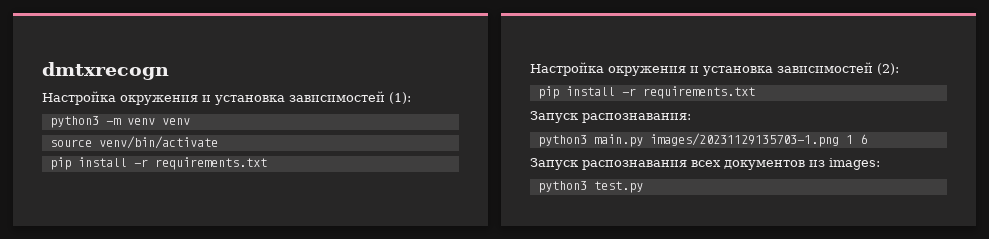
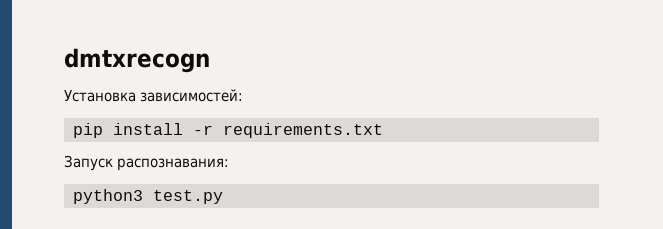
[42,91,411,105] [49,116,190,128] [49,136,218,149] [49,157,267,170] [530,62,899,76] Настройка окружения и установка зависимостей (1): // python3 -m venv venv // source venv/bin/activate // pip install -r requirements.txt // Настройка окружения и установка зависимостей (2): -> [64,89,244,102] Установка зависимостей:
[537,133,867,147] [530,158,880,170] // python3 main.py images/20231129135703-1.png 1 6 // Запуск распознавания всех документов из images: -> (230, 164) none

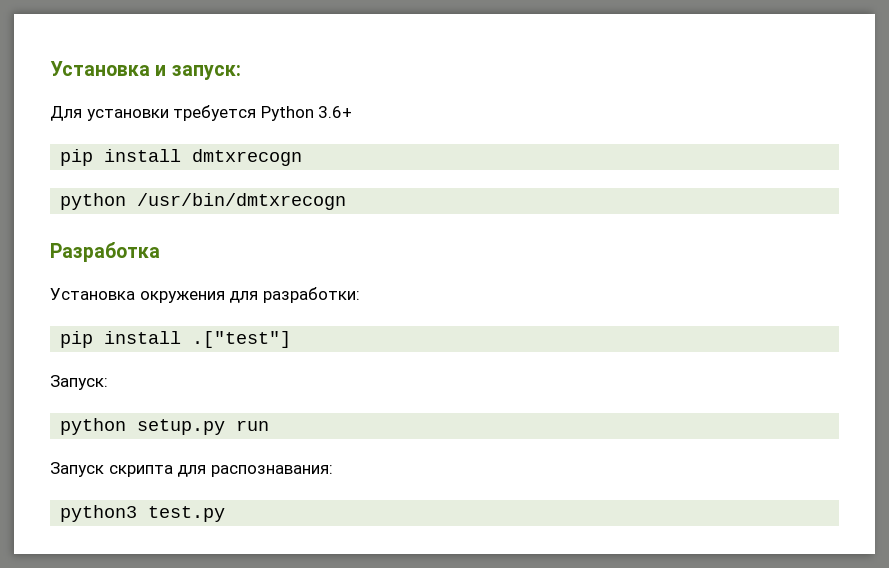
[64,48,210,73] [64,89,244,102] [73,123,383,138] dmtxrecogn // Установка зависимостей: // pip install -r requirements.txt -> [50,61,241,80] [50,105,353,121] [60,149,303,166] [60,193,347,210] [50,242,160,262] [50,287,360,303] [60,331,292,348] [50,375,108,390] [60,418,270,435] Установка и запуск: // Для установки требуется Python 3.6+ // pip install dmtxrecogn // python /usr/bin/dmtxrecogn // Разработка // Установка окружения для разработки: // pip install .["test"] // Запуск: // python setup.py run
(113, 163) none -> [108,465,207,477] скрипта для

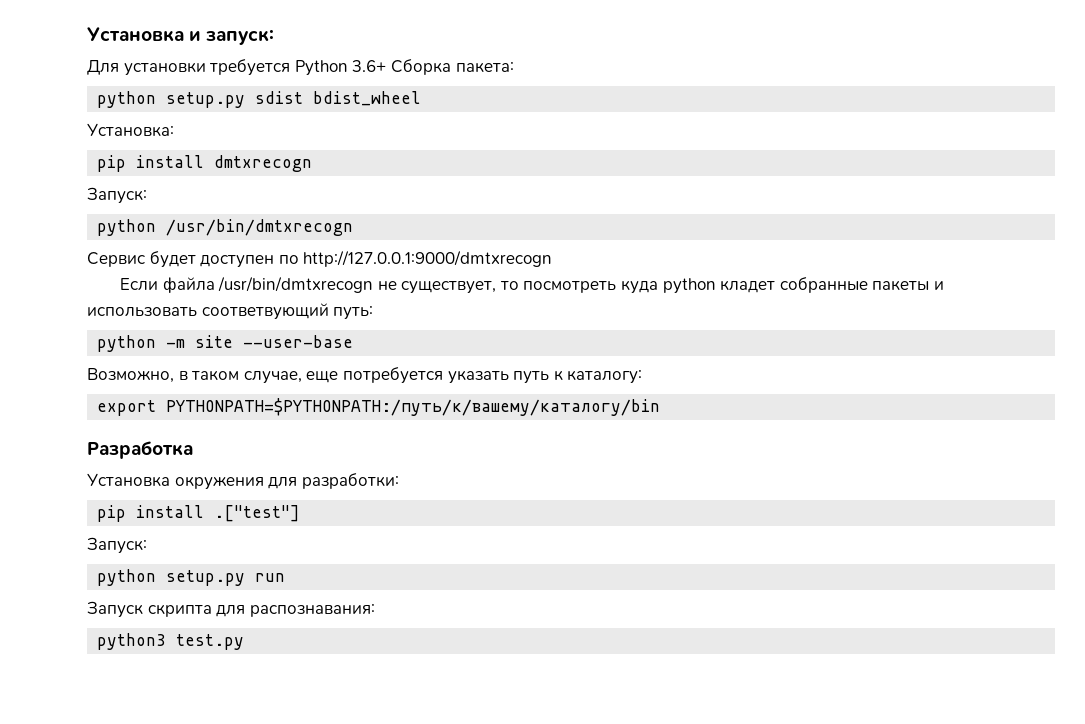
(353, 112) none -> [390,59,514,75] [97,91,422,108] [87,123,174,137] Сборка пакета: // python setup.py sdist bdist_wheel // Установка:
(303, 157) none -> [87,187,147,204] // Запуск:
(347, 201) none -> [87,250,553,268] [119,276,944,294] [87,303,374,320] [97,335,354,352] [87,367,643,384] [97,398,661,416] // Сервис будет доступен по http://127.0.0.1:9000/dmtxrecogn // Если файла /usr/bin/dmtxrecogn не существует, то посмотреть куда python кладет собранные пакеты и использовать соответвующий путь: // python -m site --user-base // Возможно, в таком случае, еще потребуется указать путь к каталогу: // export PYTHONPATH=$PYTHONPATH:/путь/к/вашему/каталогу/bin

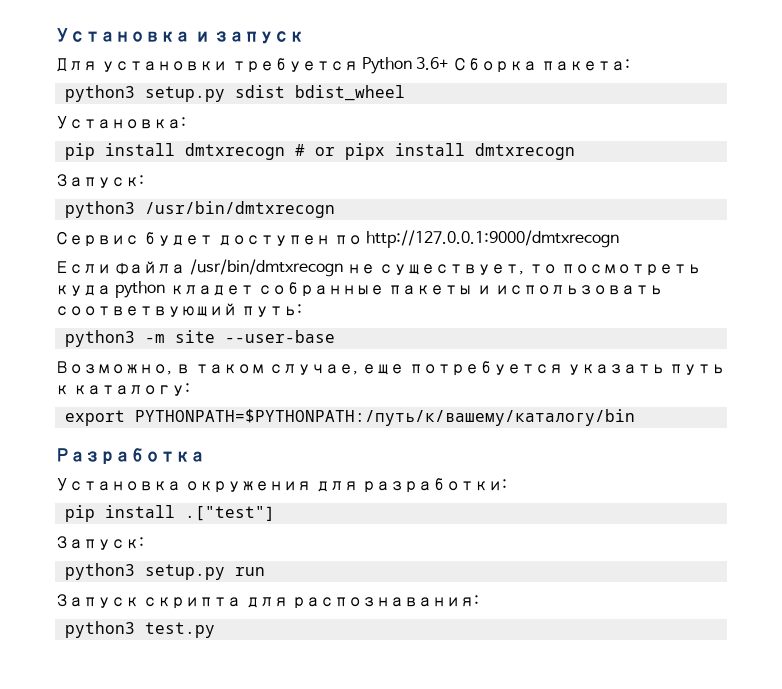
[206,29,275,45] запуск: -> [214,31,305,44] запуск
[97,91,157,108] python -> [64,85,135,102] python3
[87,187,147,204] [97,219,157,236] // Запуск: // python -> [294,143,575,160] [55,174,144,188] [64,201,135,218] # or pipx install dmtxrecogn // Запуск: // python3
[97,335,157,352] python -> [64,330,135,347] python3
[97,569,157,586] python -> [64,563,135,580] python3

